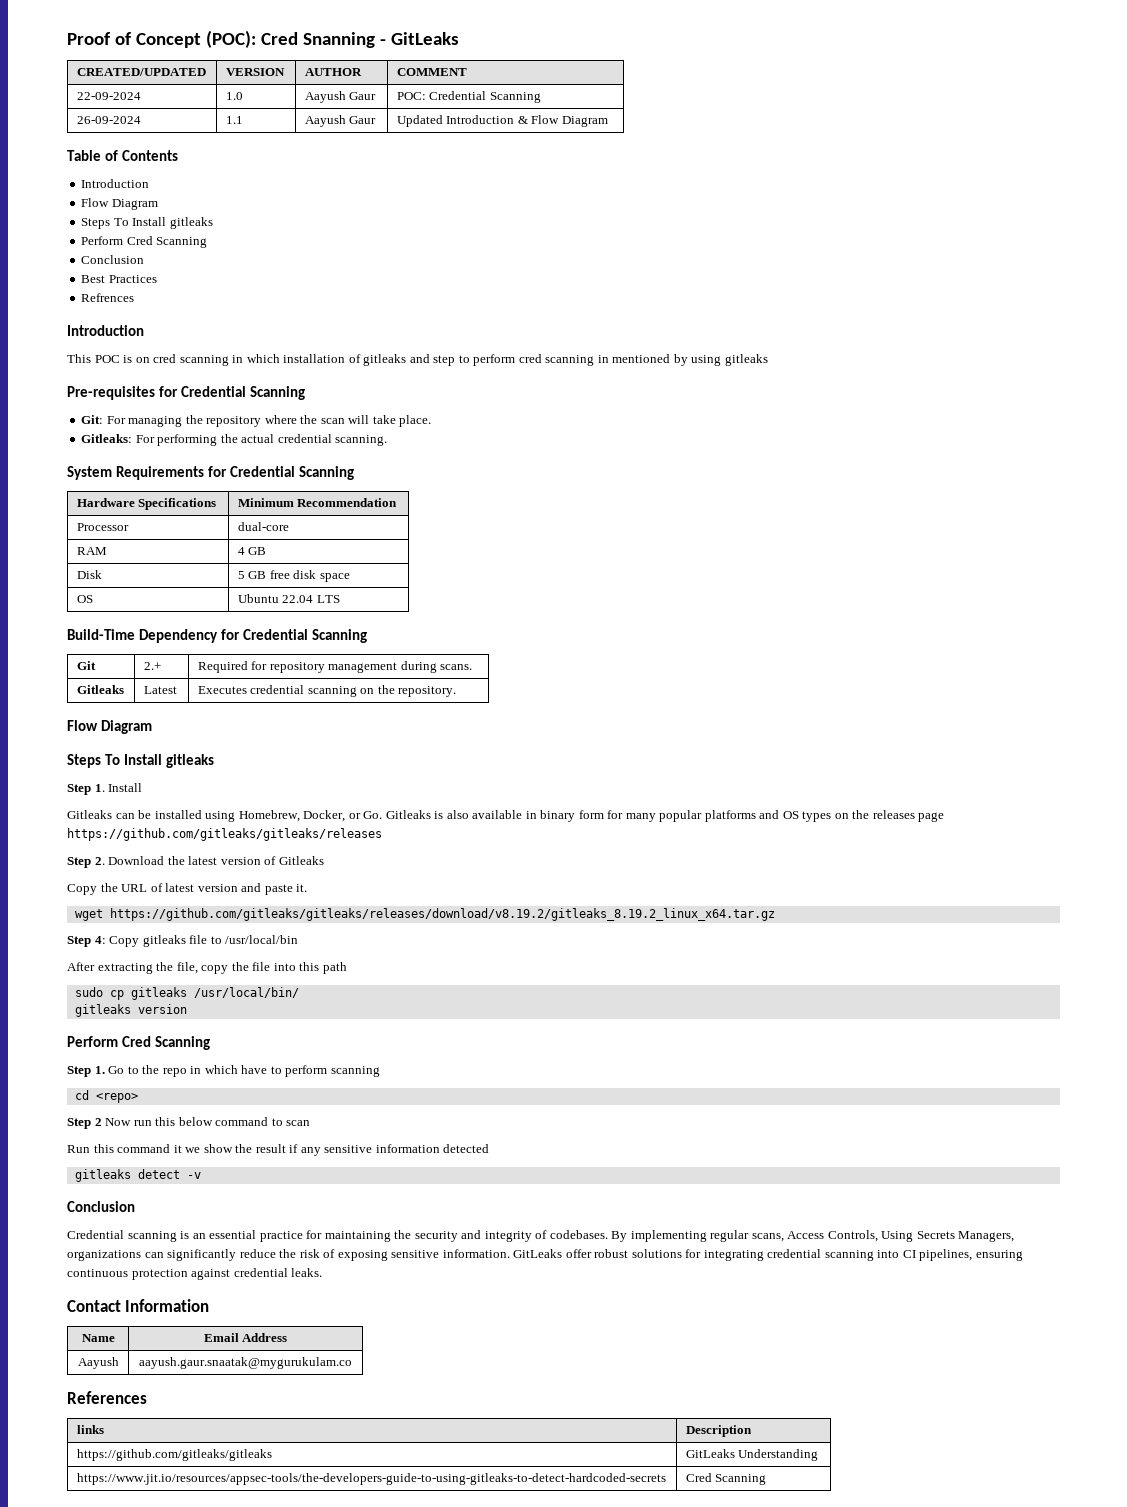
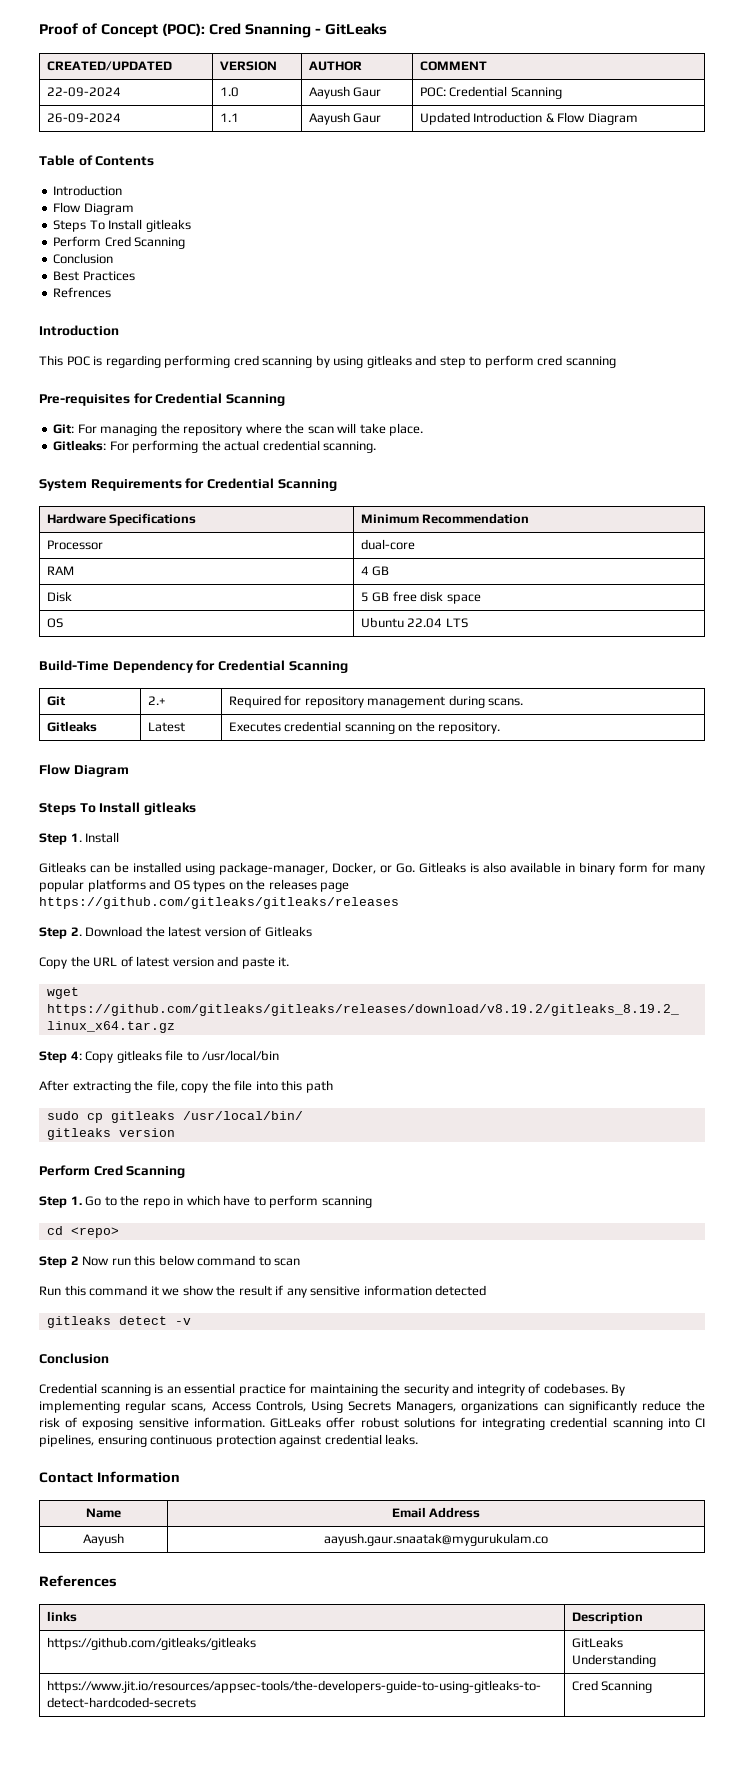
[135,354,361,366] on cred scanning in which installation of -> [105,355,364,368] regarding performing cred scanning by using
[597,354,768,366] in mentioned by using gitleaks -> (616, 362) none
[238,810,300,822] Homebrew, -> [219,862,328,875] package-manager,

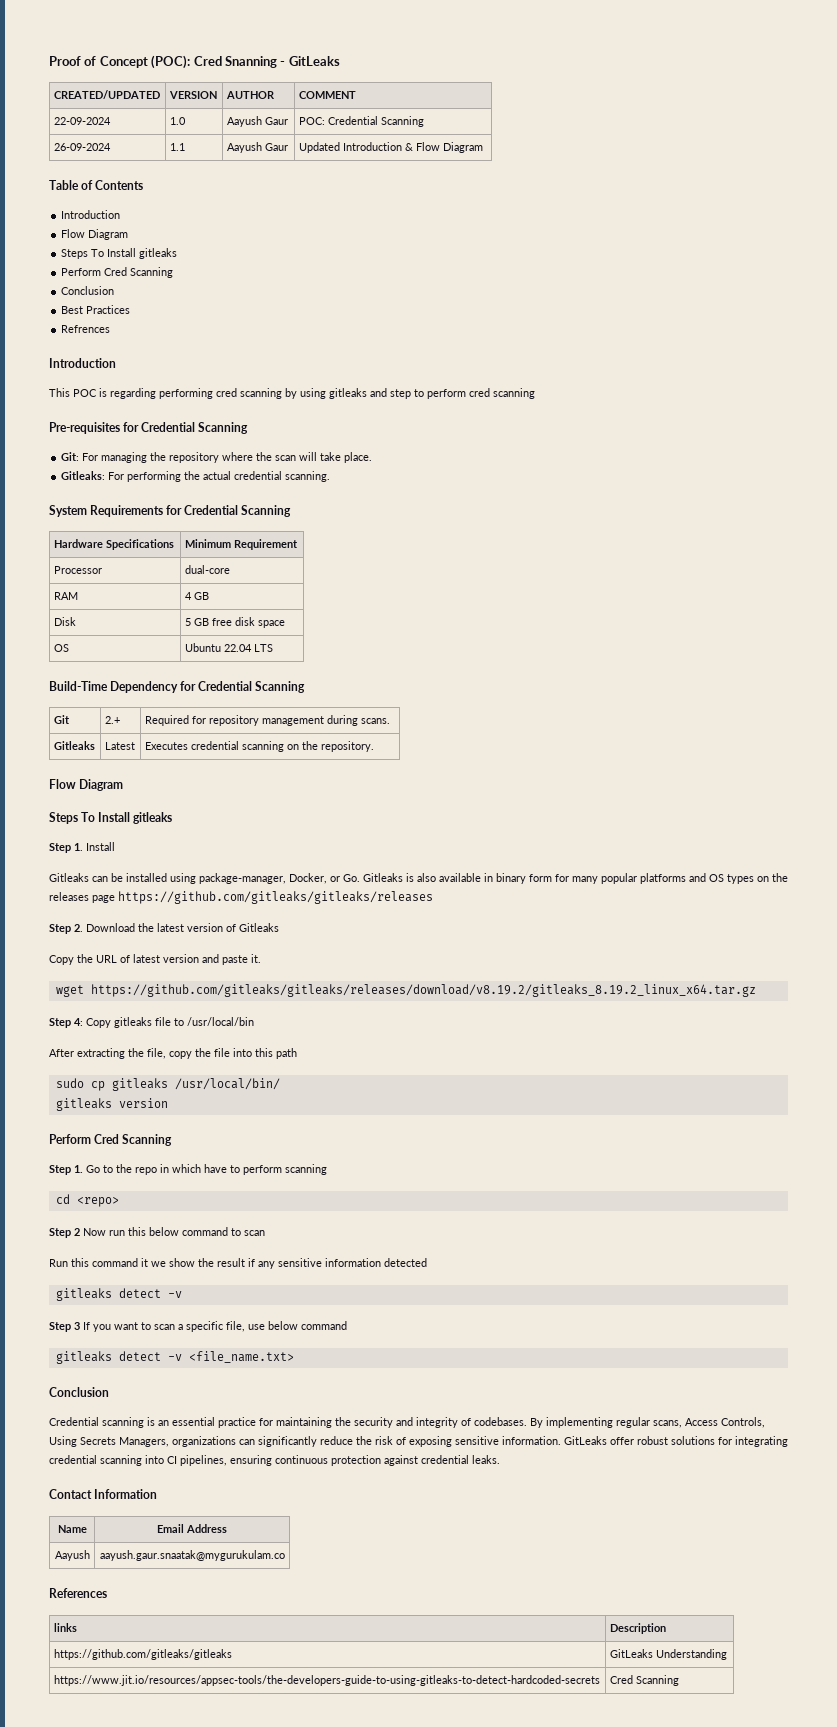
[422,513,530,524] Recommendation -> [233,539,298,550] Requirement
(191, 1321) none -> [49,1321,347,1332] [55,1351,294,1364] // Step 3 If you want to scan a specific file, use below command // gitleaks detect -v <file_name.txt>

